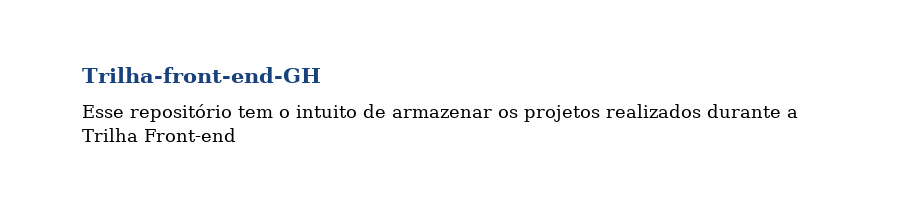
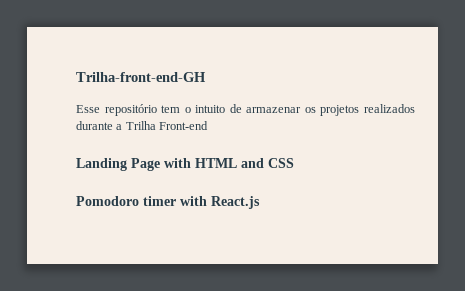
(236, 135) none -> [76,158,294,171] [76,196,260,209] // Landing Page with HTML and CSS // Pomodoro timer with React.js

